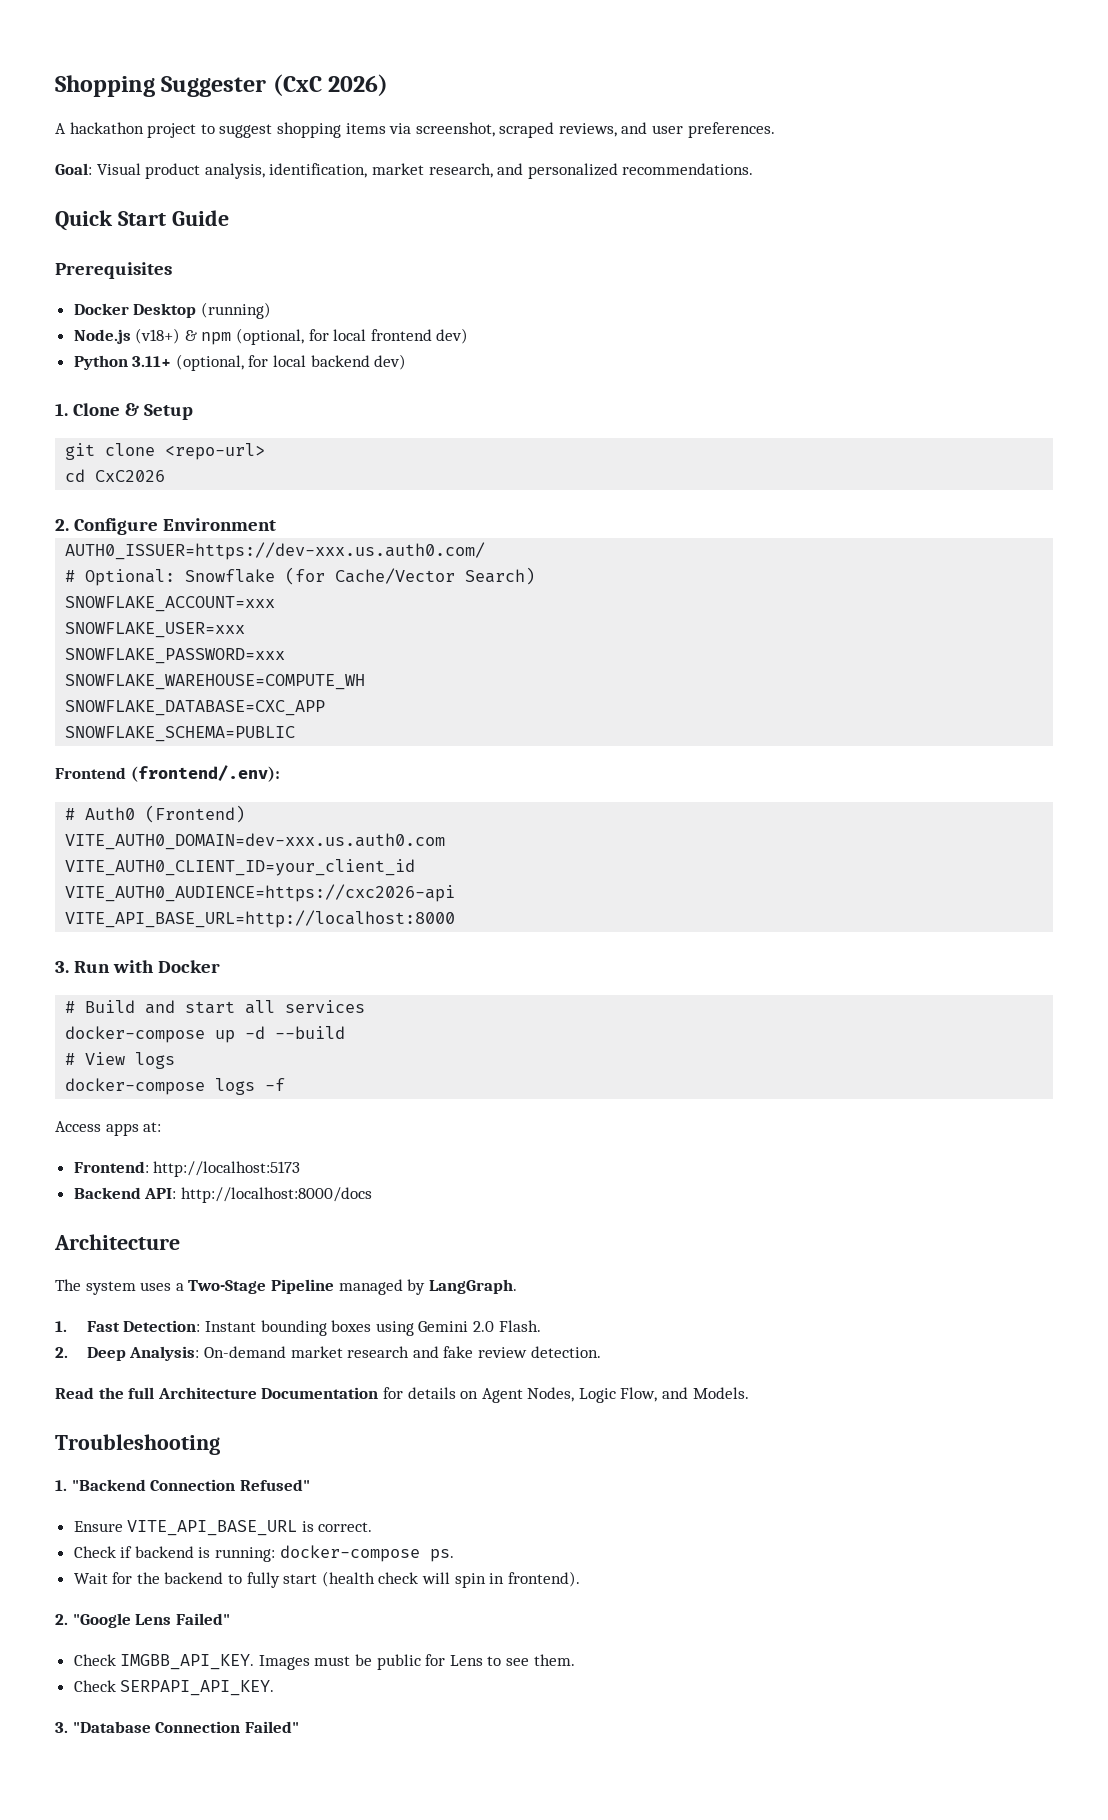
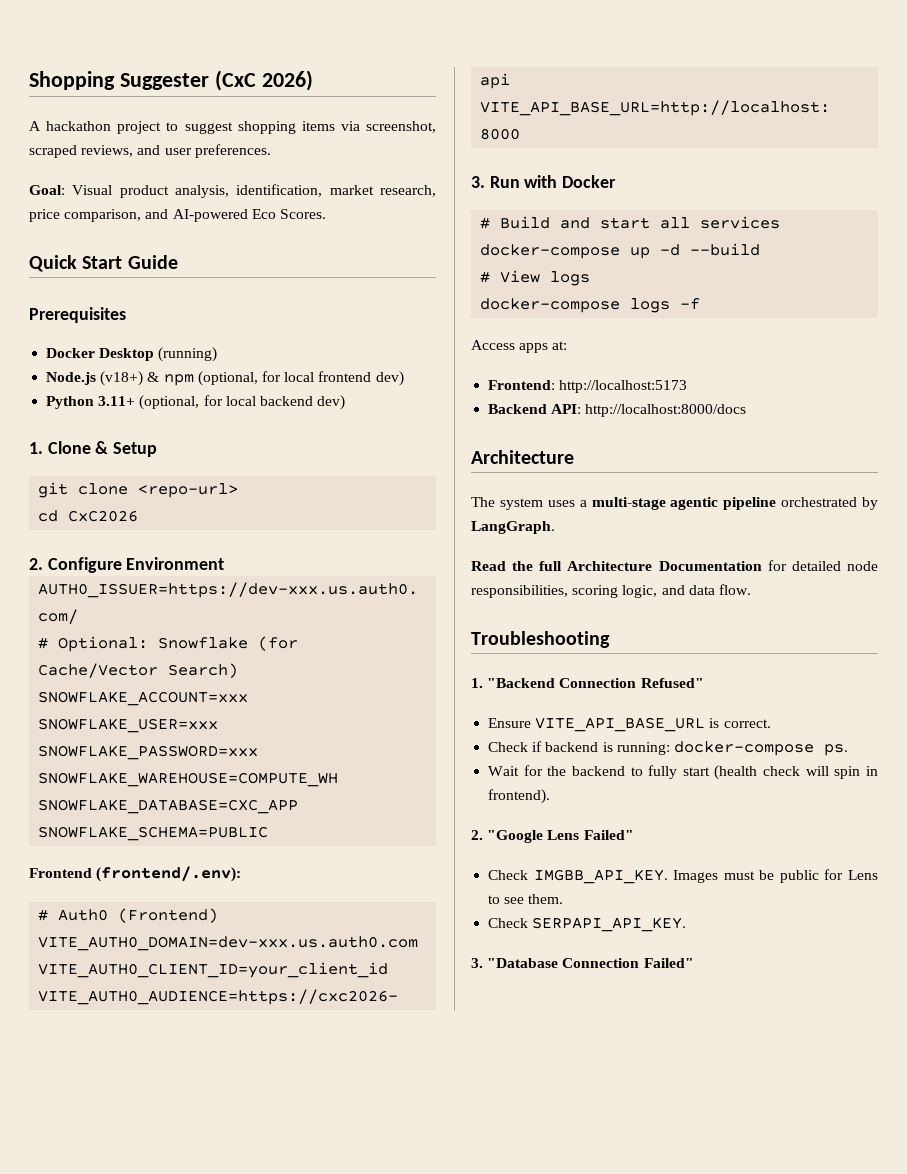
[497,163,754,179] and personalized recommendations. -> [29,209,326,222] price comparison, and AI-powered Eco Scores.
[188,1279,517,1295] [55,1320,541,1336] [55,1346,601,1361] Two-Stage Pipeline managed by LangGraph. // 1. Fast Detection: Instant bounding boxes using Gemini 2.0 Flash. // 2. Deep Analysis: On-demand market research and fake review detection. -> [591,497,878,510] [471,521,555,534] multi-stage agentic pipeline orchestrated by LangGraph.
[407,1387,749,1403] details on Agent Nodes, Logic Flow, and Models. -> [791,561,878,571] [471,584,751,598] detailed node responsibilities, scoring logic, and data flow.

